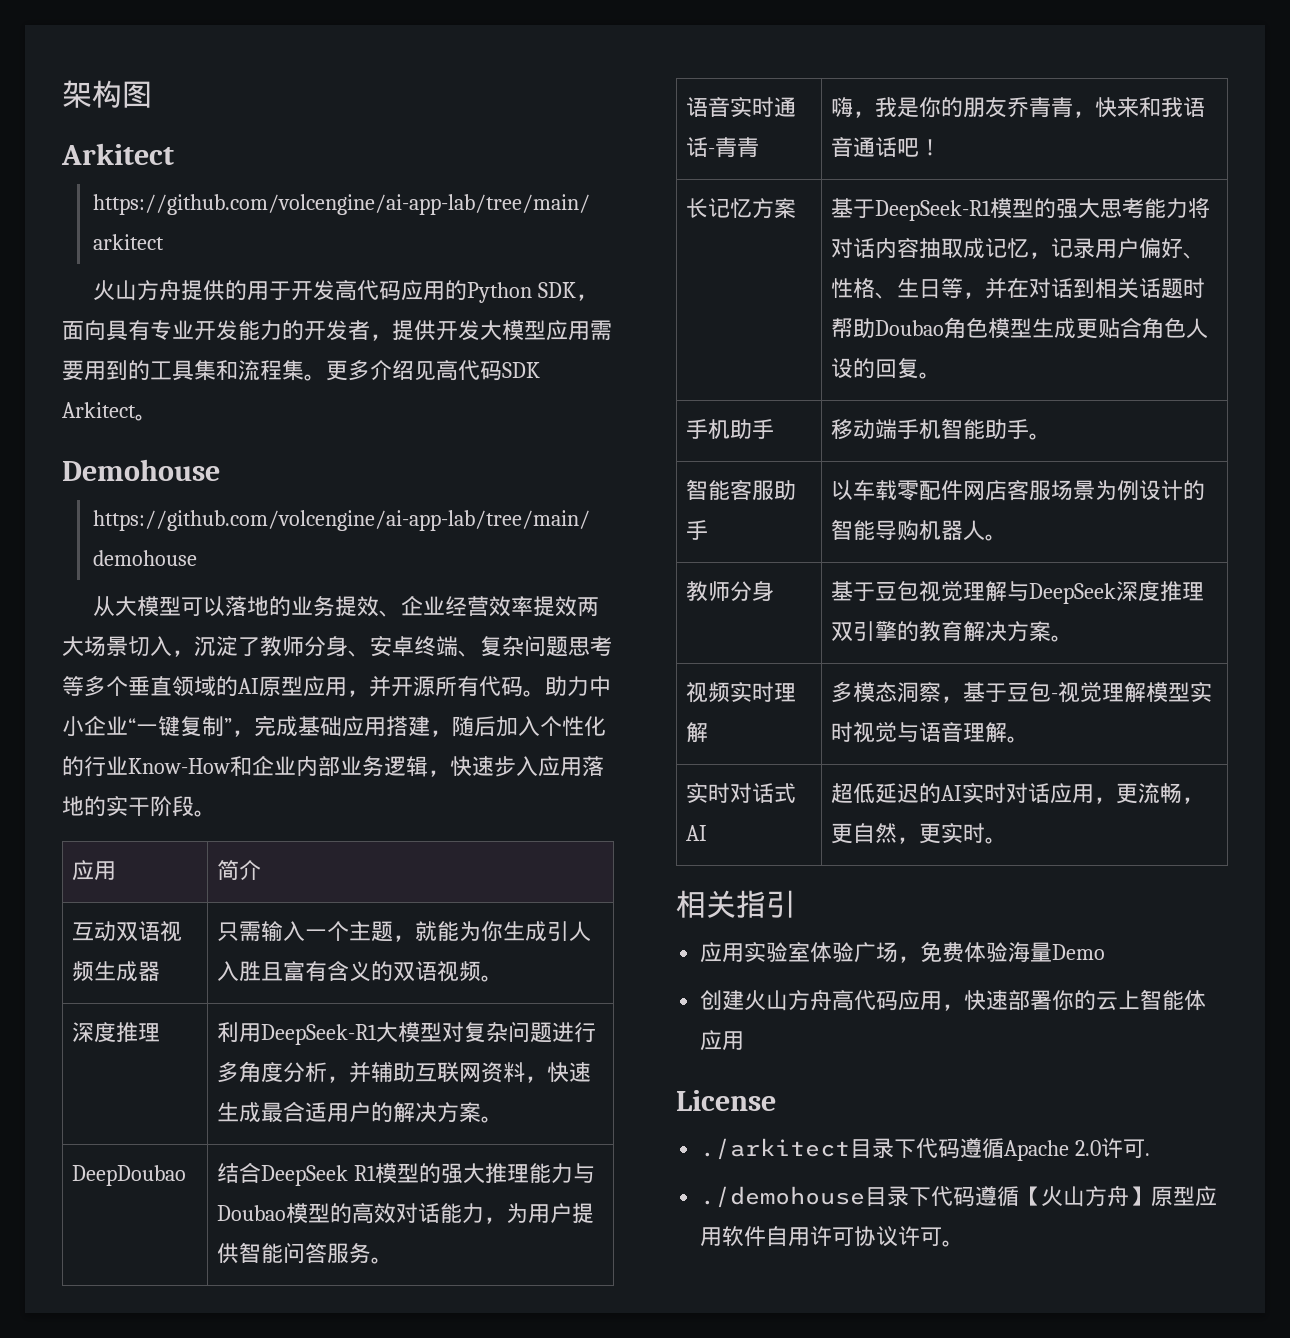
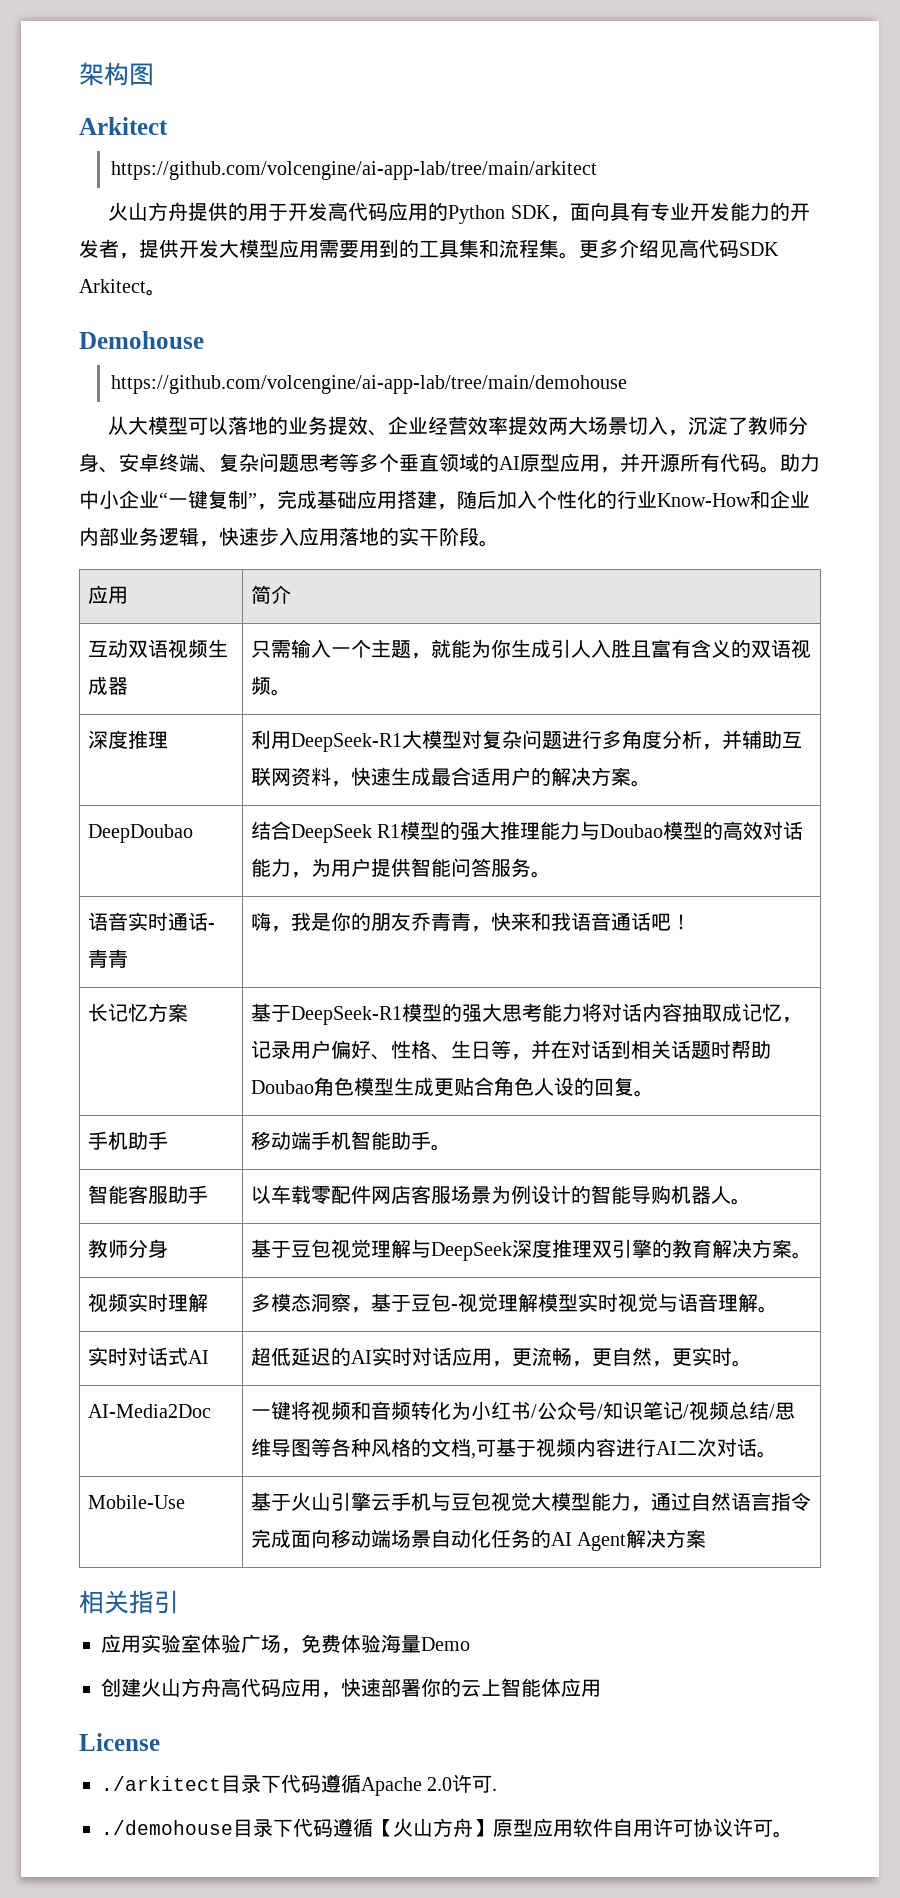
(1008, 840) none -> [87,1404,211,1418] [250,1401,795,1421] [250,1438,777,1459] [87,1495,185,1509] [250,1492,811,1512] [250,1529,707,1551] // AI-Media2Doc | 一键将视频和音频转化为小红书/公众号/知识笔记/视频总结/思维导图等各种风格的文档,可基于视频内容进行AI二次对话。 // Mobile-Use | 基于火山引擎云手机与豆包视觉大模型能力，通过自然语言指令完成面向移动端场景自动化任务的AI Agent解决方案

